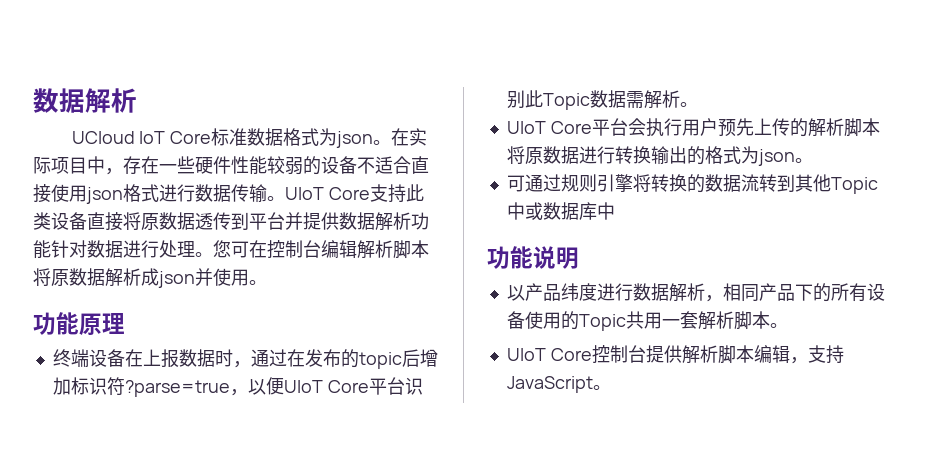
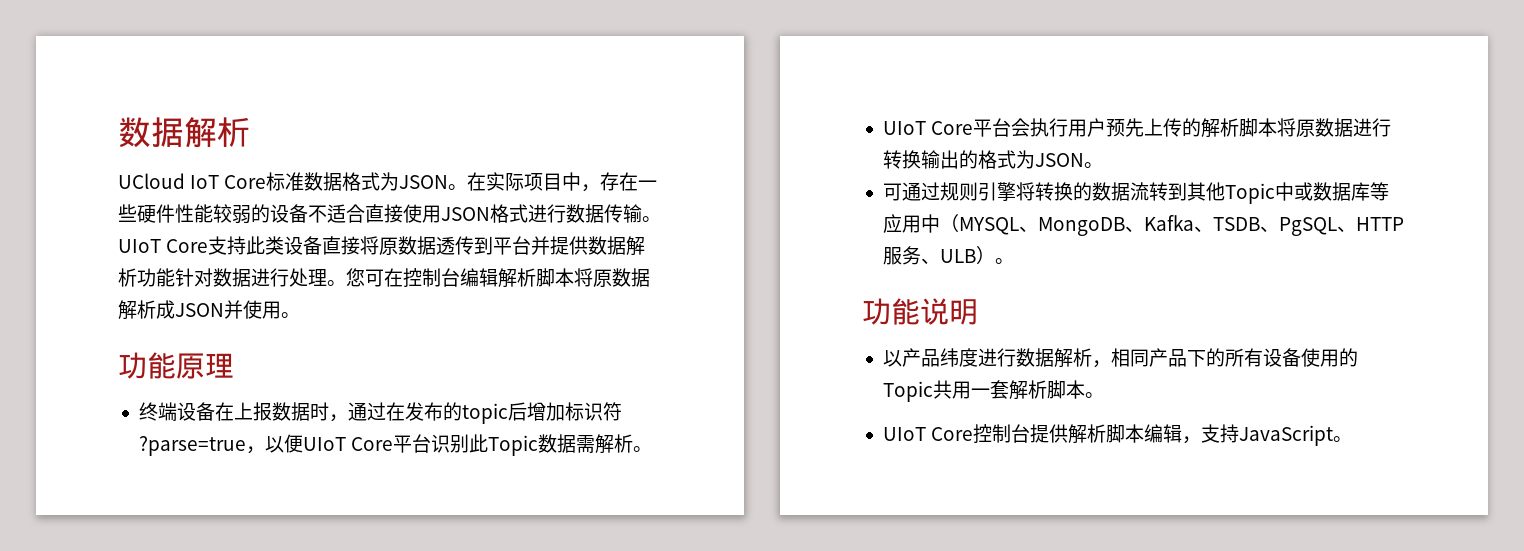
[336,131,374,148] json -> [399,175,449,189] JSON
[86,187,123,204] json -> [441,207,490,221] JSON
[158,271,195,288] json -> [175,303,224,317] JSON
[757,149,795,166] json -> [1034,153,1084,167] JSON
[596,202,615,220] 中 -> [1369,182,1389,201] [882,214,1404,236] [882,246,1014,265] 等应用中（MYSQL、MongoDB、Kafka、TSDB、PgSQL、HTTP服务、ULB）。

